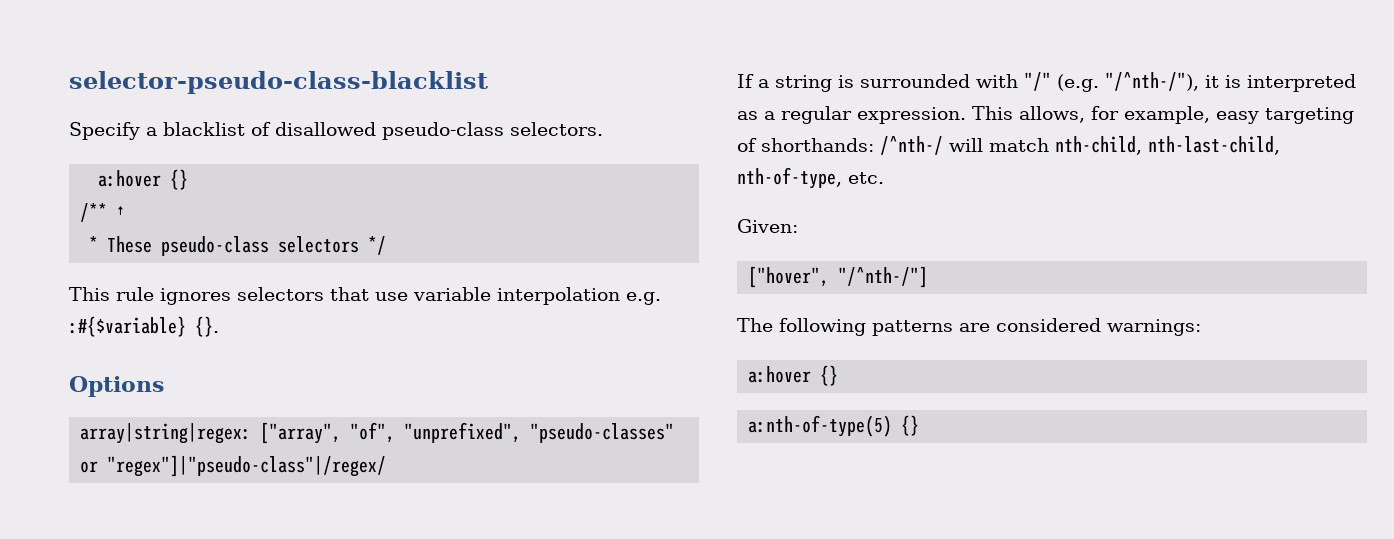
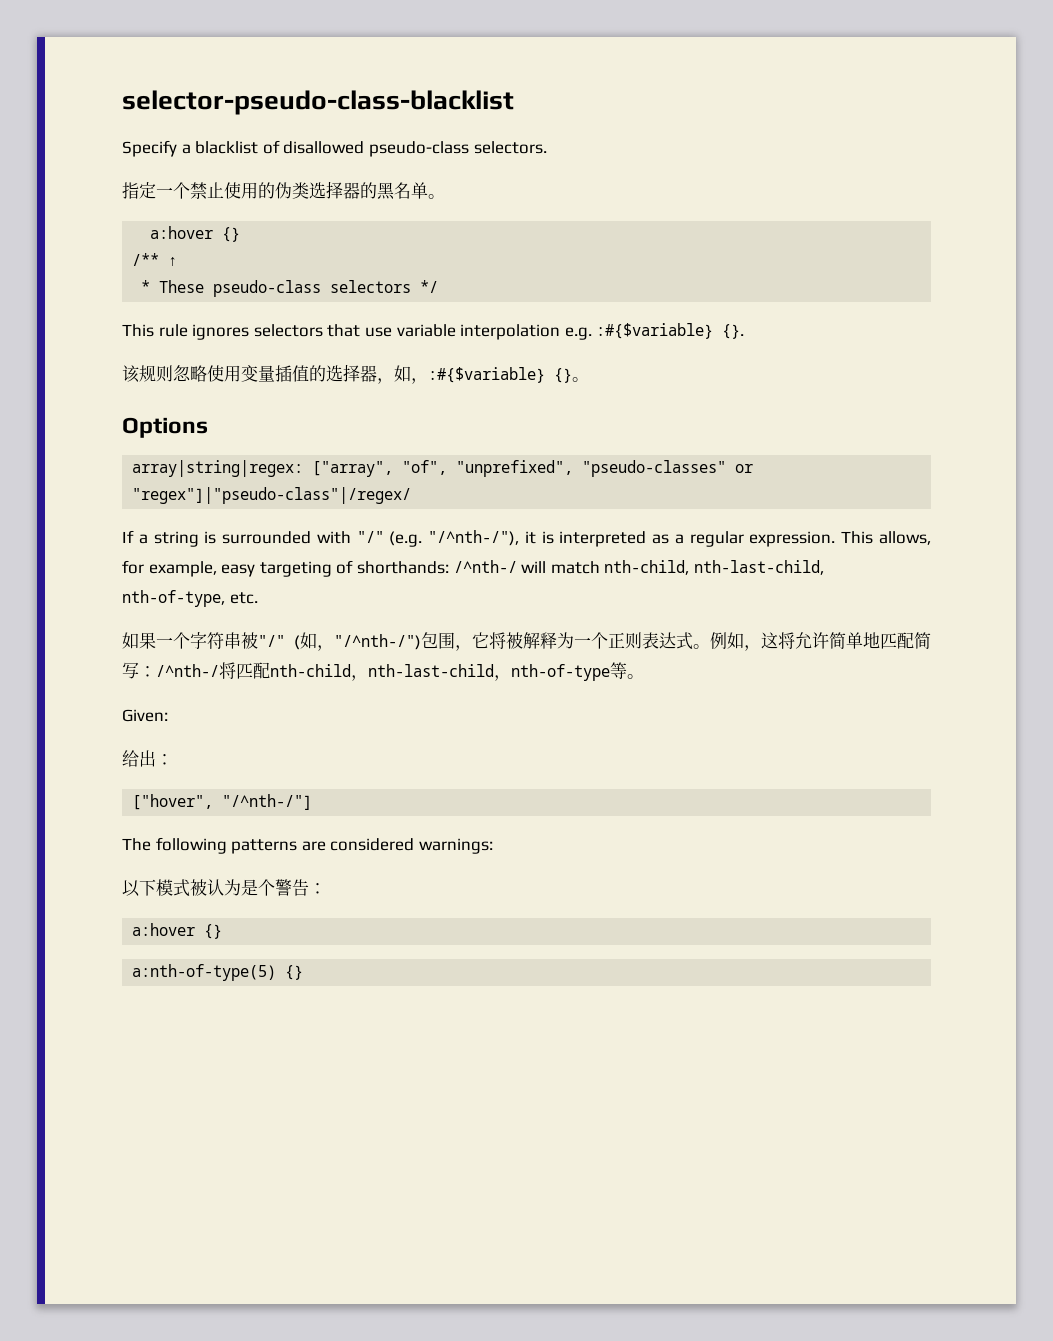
(603, 129) none -> [122,181,445,200] // 指定一个禁止使用的伪类选择器的黑名单。
(219, 326) none -> [122,364,589,384] // 该规则忽略使用变量插值的选择器，如，:#{$variable} {}。
(884, 178) none -> [122,632,931,651] [122,662,644,681] // 如果一个字符串被"/" (如，"/^nth-/")包围，它将被解释为一个正则表达式。例如，这将允许简单地匹配简写：/^nth-/将匹配nth-child，nth-last-child，nth-of-type等。
(798, 226) none -> [122,750,173,767] // 给出：
(1201, 327) none -> [122,879,326,897] // 以下模式被认为是个警告：

